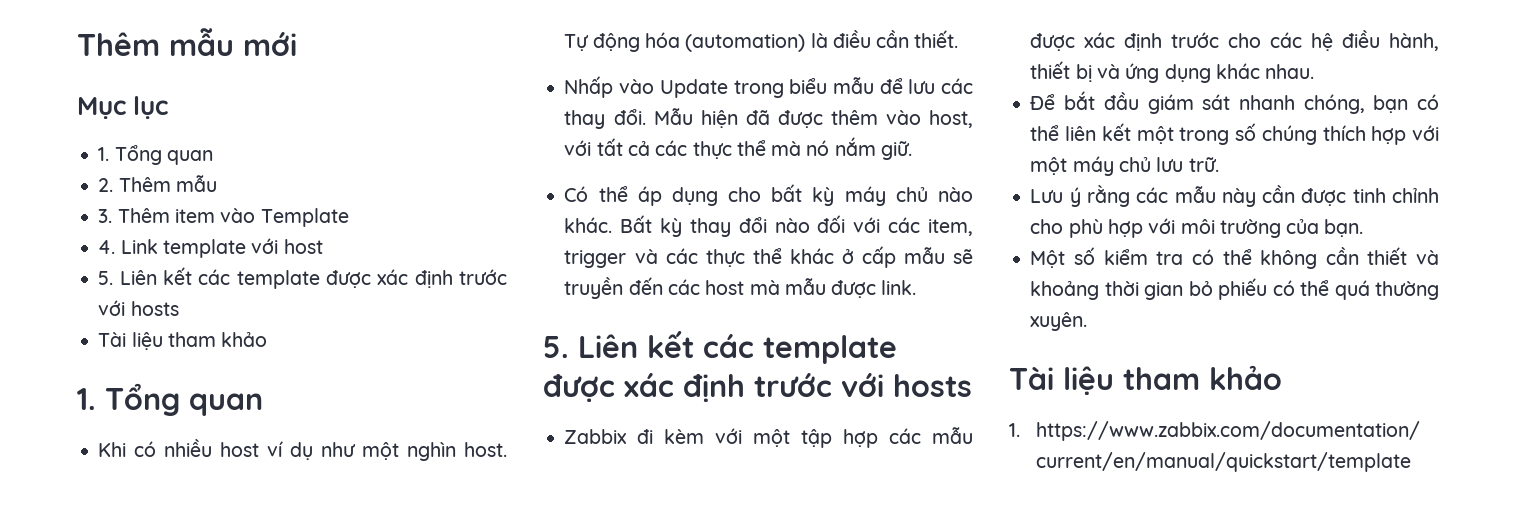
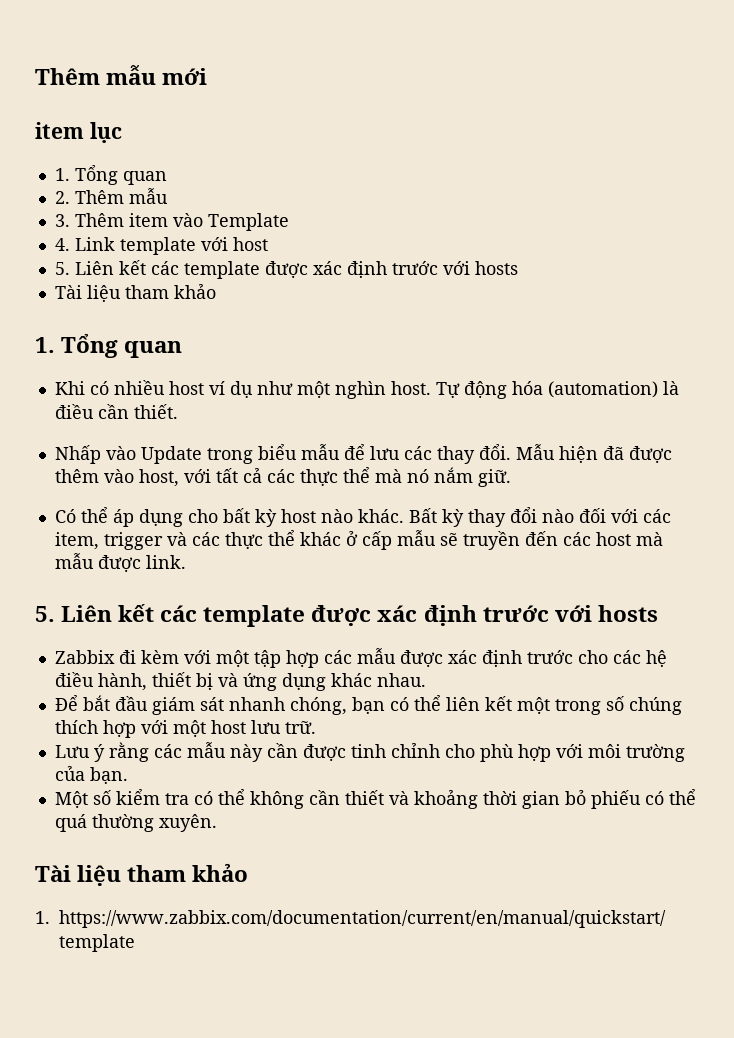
[77,97,126,119] Mục -> [35,122,84,139] item
[844,186,928,206] máy chủ -> [280,509,316,523] host
[1072,156,1151,176] máy chủ -> [210,720,246,734] host

